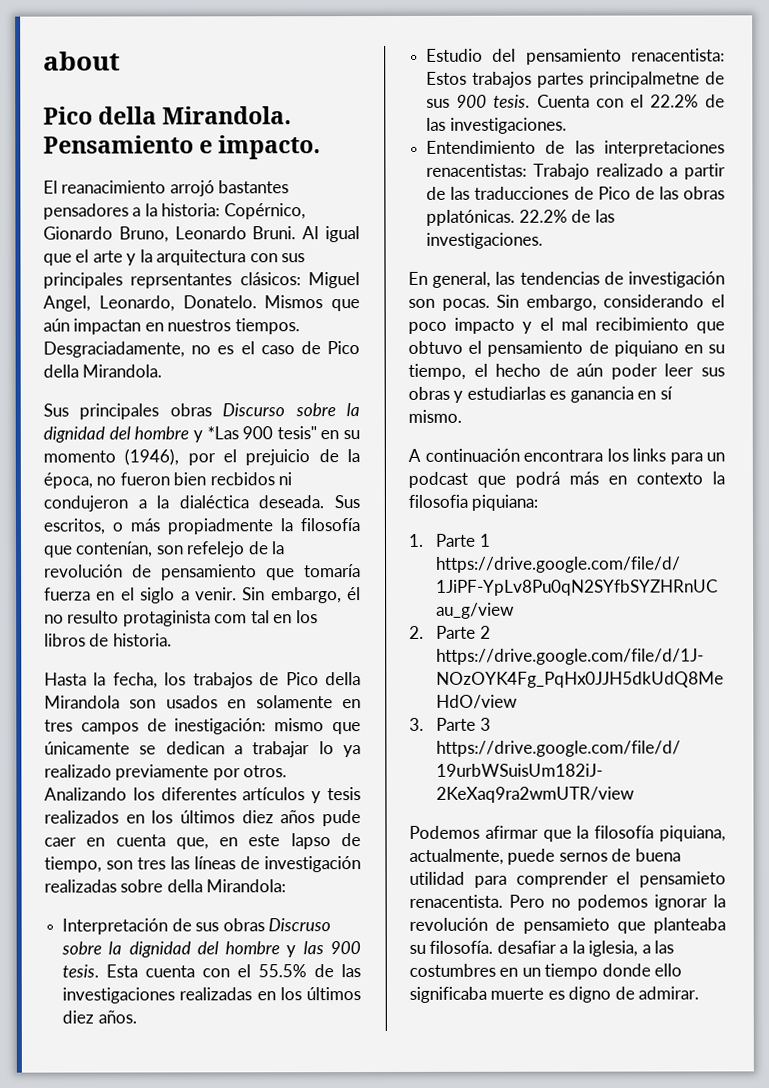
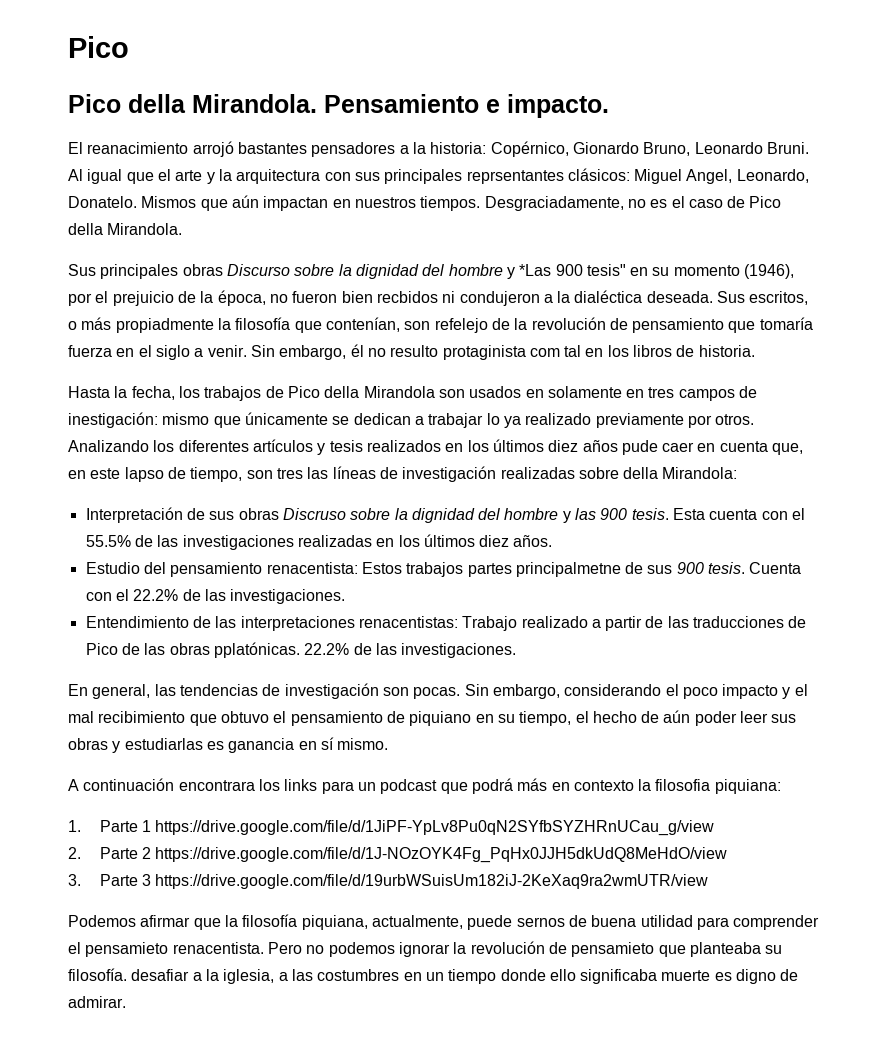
[43,51,121,71] about -> [68,36,129,58] Pico

